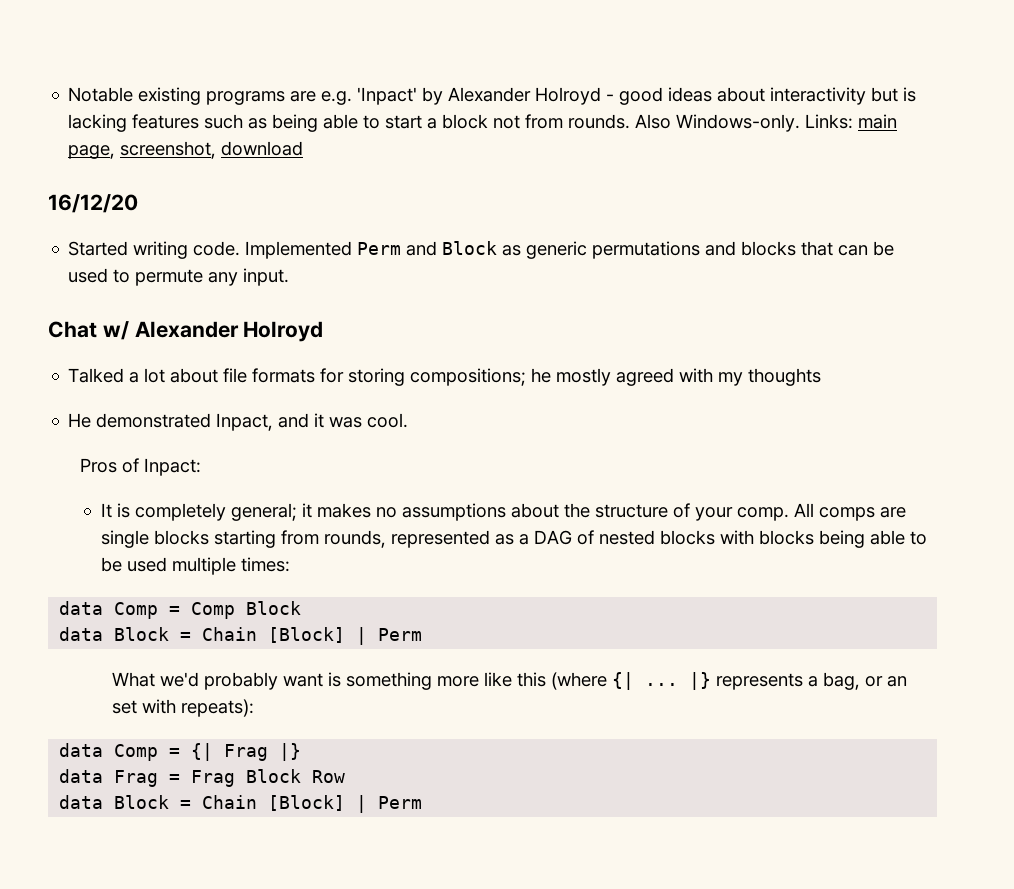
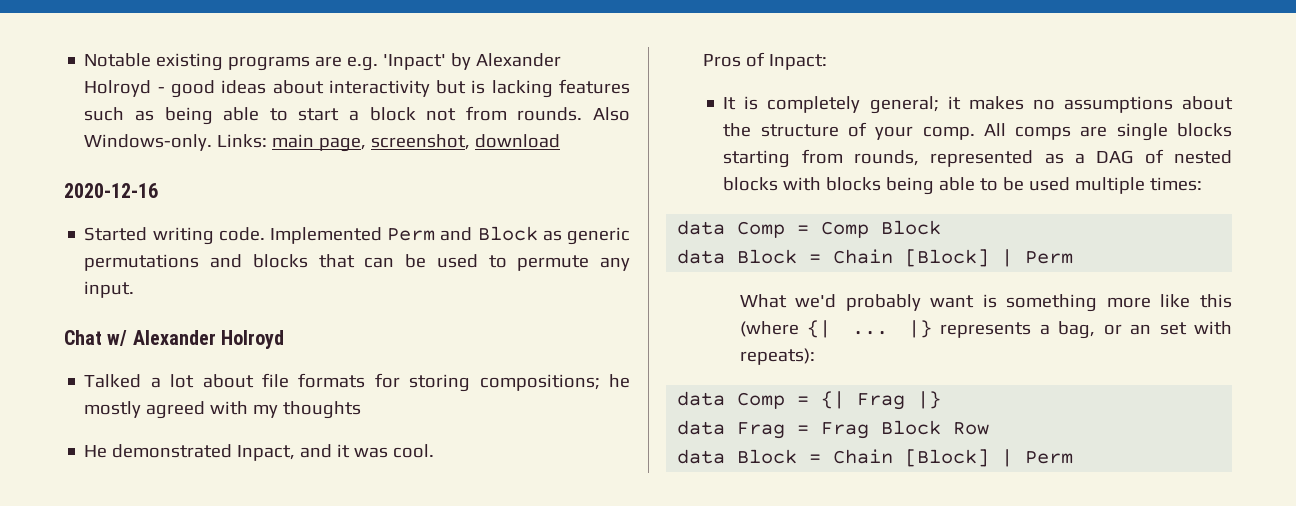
[48,194,138,213] 16/12/20 -> [64,183,158,198] 2020-12-16

